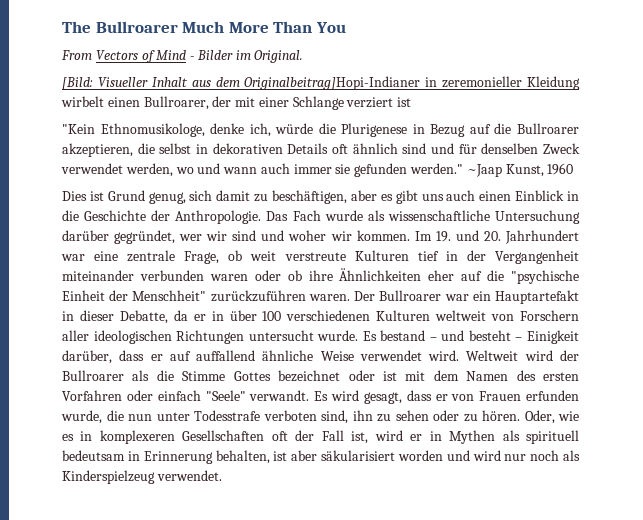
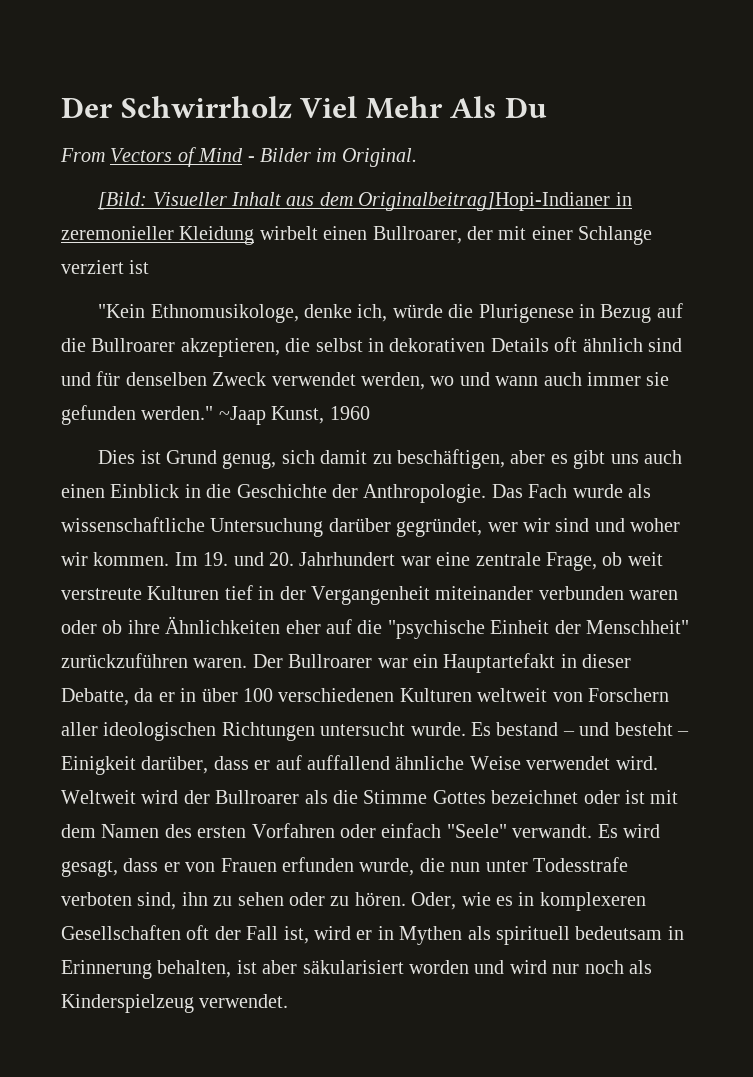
[62,21,346,33] The Bullroarer Much More Than You -> [61,96,547,119] Der Schwirrholz Viel Mehr Als Du

